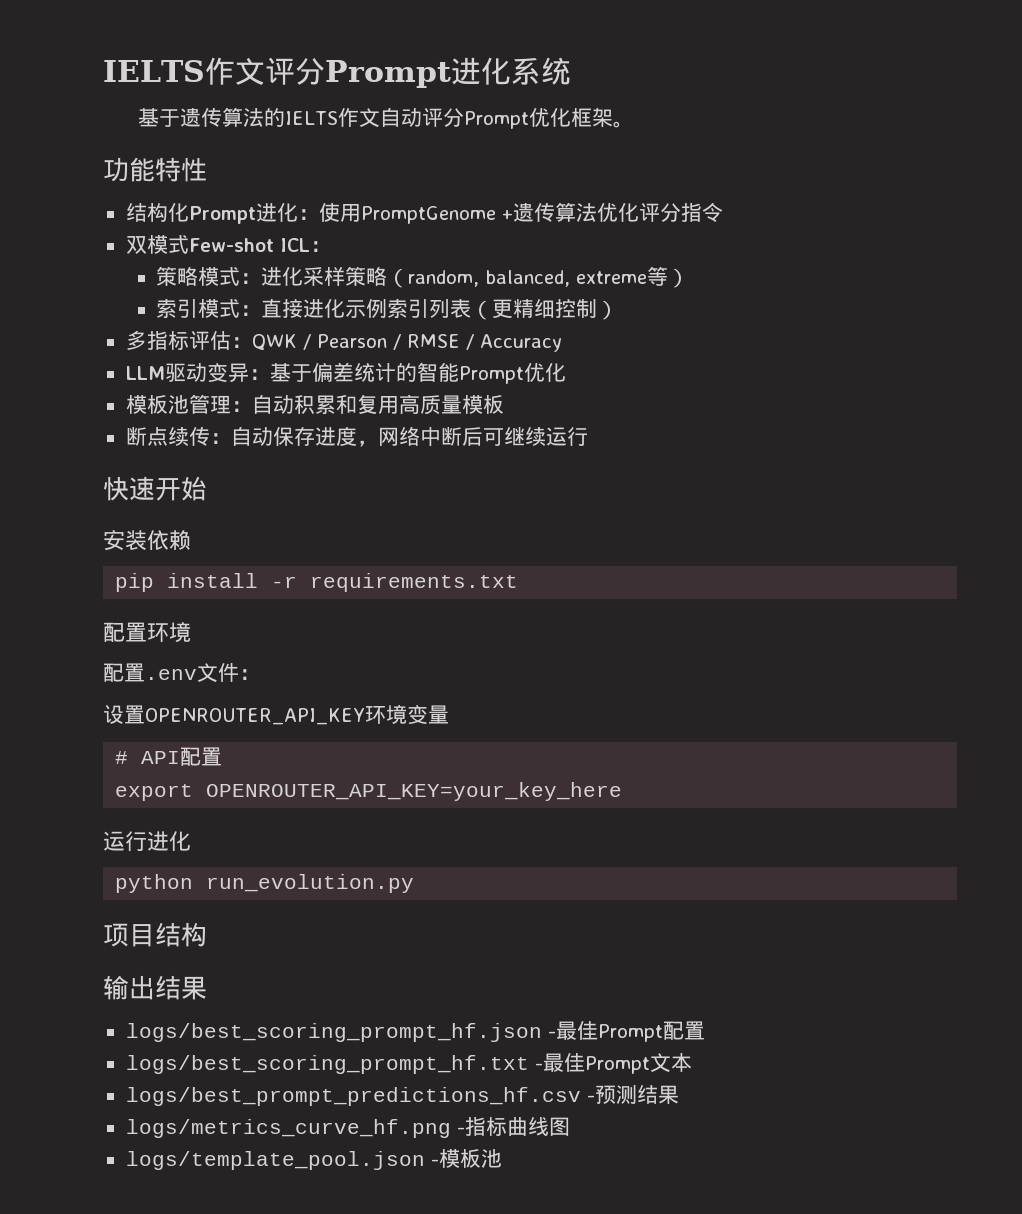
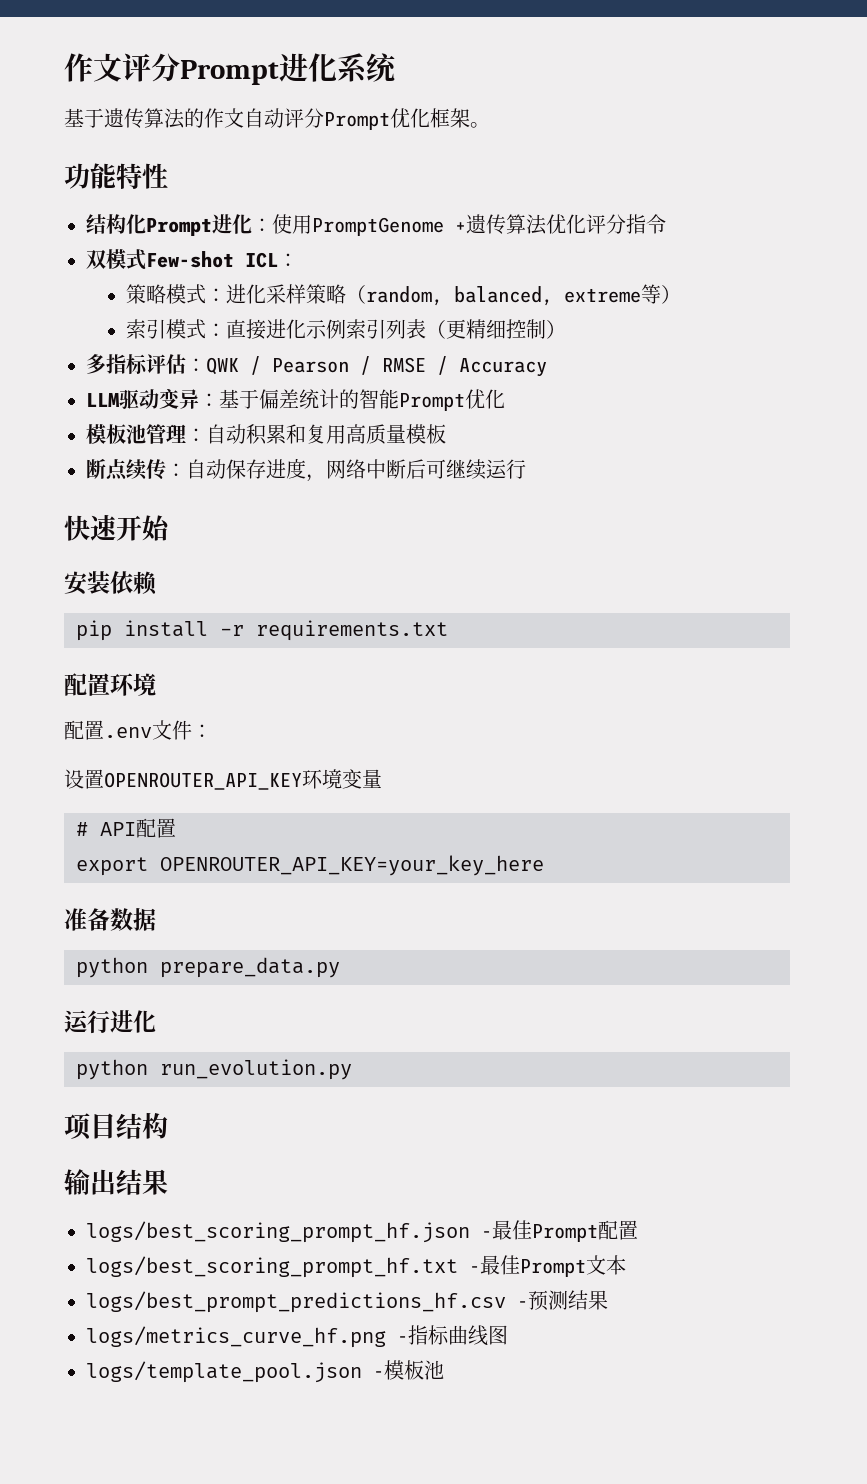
[103,60,205,82] IELTS -> (64, 67) none
[285,111,339,125] IELTS -> (204, 118) none
(623, 791) none -> [64,908,156,931] [76,957,340,978] // 准备数据 // python prepare_data.py

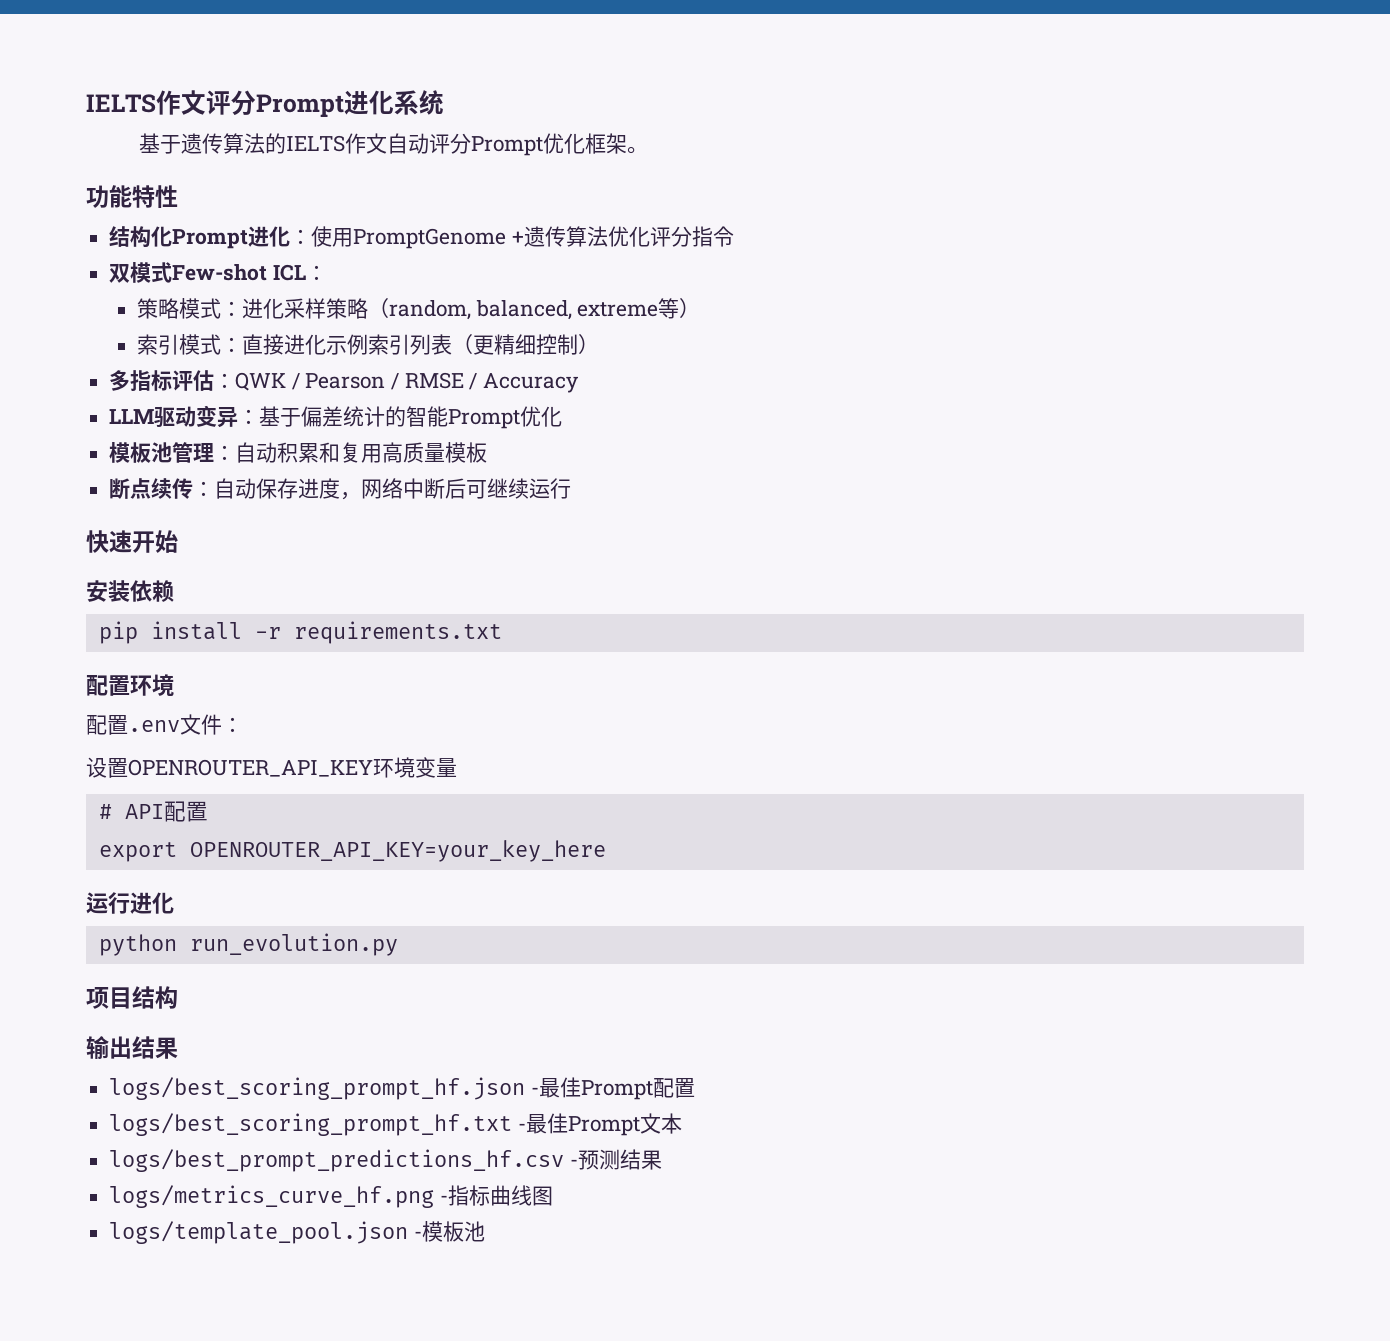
(64, 67) none -> [86,94,156,113] IELTS
(204, 118) none -> [285,135,345,152] IELTS
[64,908,156,931] [76,957,340,978] // 准备数据 // python prepare_data.py -> (606, 851) none

